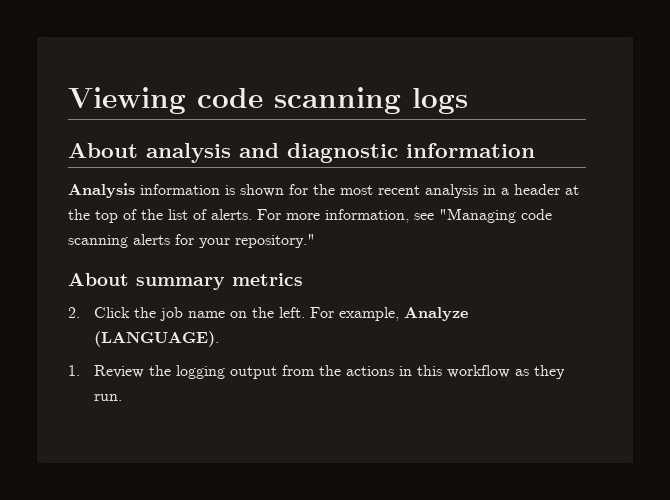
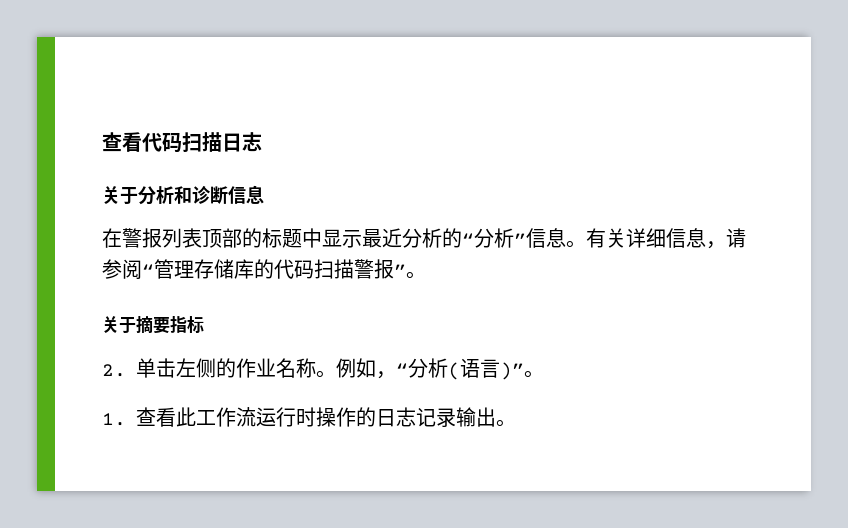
[68,87,468,114] [68,143,535,163] [68,183,579,198] [68,208,552,223] [68,234,315,248] [68,273,303,290] [68,307,468,321] [93,331,219,347] [68,365,565,379] [93,394,122,401] Viewing code scanning logs // About analysis and diagnostic information // Analysis information is shown for the most recent analysis in a header at the top of the list of alerts. For more information, see "Managing code scanning alerts for your repository." // About summary metrics // 2. Click the job name on the left. For example, Analyze (LANGUAGE). // 1. Review the logging output from the actions in this workflow as they run. -> [102,132,262,153] [102,185,264,205] [102,228,746,249] [102,259,426,279] [102,316,204,334] [102,358,544,380] [102,407,516,427] 查看代码扫描日志 // 关于分析和诊断信息 // 在警报列表顶部的标题中显示最近分析的“分析”信息。有关详细信息，请参阅“管理存储库的代码扫描警报”。 // 关于摘要指标 // 2.单击左侧的作业名称。例如，“分析(语言)”。 // 1.查看此工作流运行时操作的日志记录输出。

